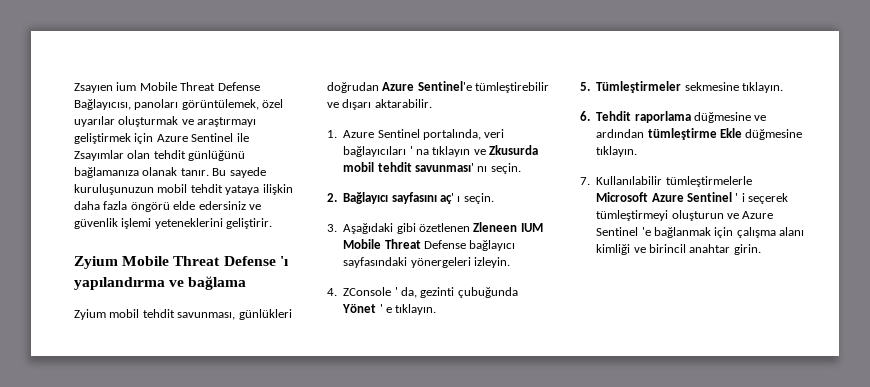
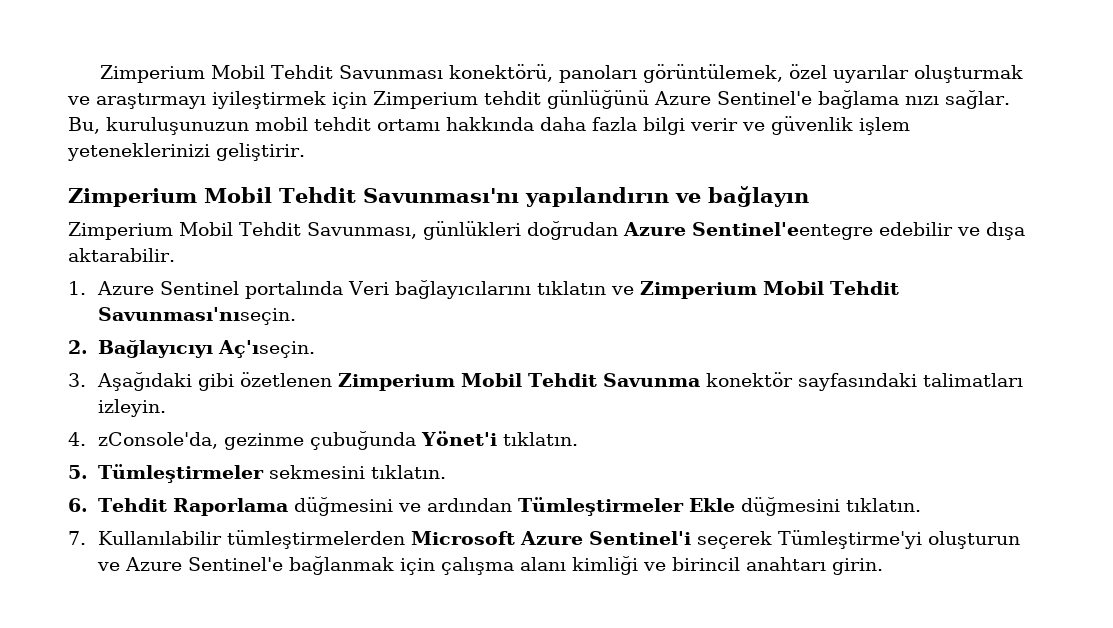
[74,82,260,93] [74,99,131,110] Zsayıen ium Mobile Threat Defense Bağlayıcısı, -> [99,64,553,83] Zimperium Mobil Tehdit Savunması konektörü,
[74,133,249,144] [74,150,246,161] [74,167,266,178] [74,184,293,195] [74,201,261,212] [74,218,273,229] [74,256,289,269] [74,276,247,290] [74,309,292,320] [327,81,550,93] [327,99,432,110] [327,129,505,140] [343,145,539,157] [343,162,521,174] [327,192,494,204] [327,222,543,234] [343,239,516,251] [343,257,510,268] [327,287,518,298] [342,304,437,315] geliştirmek için Azure Sentinel ile Zsayımlar olan tehdit günlüğünü bağlamanıza olanak tanır. Bu sayede kuruluşunuzun mobil tehdit yataya ilişkin daha fazla öngörü elde edersiniz ve güvenlik işlemi yeteneklerini geliştirir. // Zyium Mobile Threat Defense 'ı yapılandırma ve bağlama // Zyium mobil tehdit savunması, günlükleri doğrudan Azure Sentinel'e tümleştirebilir ve dışarı aktarabilir. // 1. Azure Sentinel portalında, veri bağlayıcıları ' na tıklayın ve Zkusurda mobil tehdit savunması' nı seçin. // 2. Bağlayıcı sayfasını aç' ı seçin. // 3. Aşağıdaki gibi özetlenen Zleneen IUM Mobile Threat Defense bağlayıcı sayfasındaki yönergeleri izleyin. // 4. ZConsole ' da, gezinti çubuğunda Yönet ' e tıklayın. -> [212,90,1010,109] [68,116,910,135] [67,143,305,161] [68,186,809,207] [68,221,1025,240] [68,248,175,262] [68,280,899,299] [97,307,296,325] [68,340,315,358] [68,372,1023,391] [97,399,166,417] [68,431,578,450] iyileştirmek için Zimperium tehdit günlüğünü Azure Sentinel'e bağlama nızı sağlar. Bu, kuruluşunuzun mobil tehdit ortamı hakkında daha fazla bilgi verir ve güvenlik işlem yeteneklerinizi geliştirir. // Zimperium Mobil Tehdit Savunması'nı yapılandırın ve bağlayın // Zimperium Mobil Tehdit Savunması, günlükleri doğrudan Azure Sentinel'eentegre edebilir ve dışa aktarabilir. // 1. Azure Sentinel portalında Veri bağlayıcılarını tıklatın ve Zimperium Mobil Tehdit Savunması'nıseçin. // 2. Bağlayıcıyı Aç'ıseçin. // 3. Aşağıdaki gibi özetlenen Zimperium Mobil Tehdit Savunma konektör sayfasındaki talimatları izleyin. // 4. zConsole'da, gezinme çubuğunda Yönet'i tıklatın.
[684,82,783,93] sekmesine tıklayın. -> [268,465,446,479] sekmesini tıklatın.
[634,111,767,123] [596,128,803,140] [596,146,638,157] raporlama düğmesine ve ardından tümleştirme Ekle düğmesine tıklayın. -> [172,497,921,516] Raporlama düğmesini ve ardından Tümleştirmeler Ekle düğmesini tıklatın.
[665,176,752,187] tümleştirmelerle -> [226,530,405,549] tümleştirmelerden
[687,192,789,204] [596,210,669,221] Sentinel ' i seçerek tümleştirmeyi -> [588,530,922,549] Sentinel'i seçerek Tümleştirme'yi
[596,227,651,236] Sentinel 'e -> [187,557,283,571] Sentinel'e
[689,244,731,253] anahtar -> [745,557,826,571] anahtarı

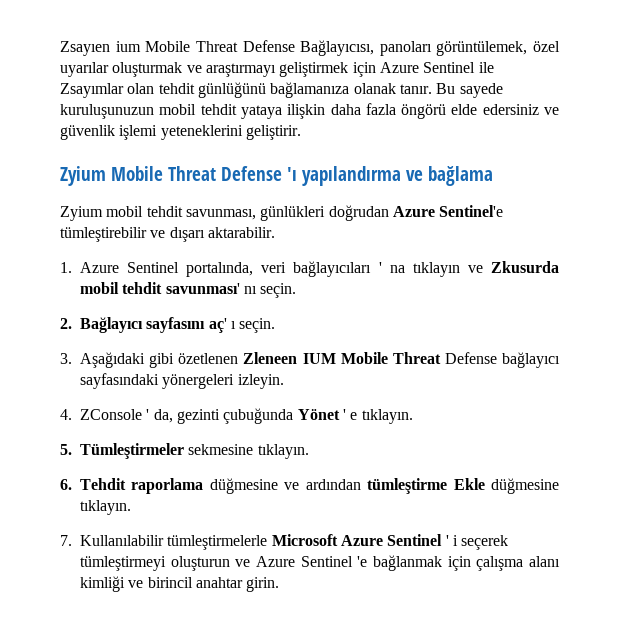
[99,64,553,83] Zimperium Mobil Tehdit Savunması konektörü, -> [60,40,375,56] Zsayıen ium Mobile Threat Defense Bağlayıcısı,
[212,90,1010,109] [68,116,910,135] [67,143,305,161] [68,186,809,207] [68,221,1025,240] [68,248,175,262] [68,280,899,299] [97,307,296,325] [68,340,315,358] [68,372,1023,391] [97,399,166,417] [68,431,578,450] iyileştirmek için Zimperium tehdit günlüğünü Azure Sentinel'e bağlama nızı sağlar. Bu, kuruluşunuzun mobil tehdit ortamı hakkında daha fazla bilgi verir ve güvenlik işlem yeteneklerinizi geliştirir. // Zimperium Mobil Tehdit Savunması'nı yapılandırın ve bağlayın // Zimperium Mobil Tehdit Savunması, günlükleri doğrudan Azure Sentinel'eentegre edebilir ve dışa aktarabilir. // 1. Azure Sentinel portalında Veri bağlayıcılarını tıklatın ve Zimperium Mobil Tehdit Savunması'nıseçin. // 2. Bağlayıcıyı Aç'ıseçin. // 3. Aşağıdaki gibi özetlenen Zimperium Mobil Tehdit Savunma konektör sayfasındaki talimatları izleyin. // 4. zConsole'da, gezinme çubuğunda Yönet'i tıklatın. -> [279,62,494,77] [60,82,503,98] [60,103,560,119] [60,125,301,140] [60,166,493,186] [60,205,504,221] [60,227,275,242] [60,261,559,277] [80,282,297,298] [60,317,276,333] [60,352,560,368] [80,373,284,389] [60,408,413,424] geliştirmek için Azure Sentinel ile Zsayımlar olan tehdit günlüğünü bağlamanıza olanak tanır. Bu sayede kuruluşunuzun mobil tehdit yataya ilişkin daha fazla öngörü elde edersiniz ve güvenlik işlemi yeteneklerini geliştirir. // Zyium Mobile Threat Defense 'ı yapılandırma ve bağlama // Zyium mobil tehdit savunması, günlükleri doğrudan Azure Sentinel'e tümleştirebilir ve dışarı aktarabilir. // 1. Azure Sentinel portalında, veri bağlayıcıları ' na tıklayın ve Zkusurda mobil tehdit savunması' nı seçin. // 2. Bağlayıcı sayfasını aç' ı seçin. // 3. Aşağıdaki gibi özetlenen Zleneen IUM Mobile Threat Defense bağlayıcı sayfasındaki yönergeleri izleyin. // 4. ZConsole ' da, gezinti çubuğunda Yönet ' e tıklayın.
[268,465,446,479] sekmesini tıklatın. -> [188,444,309,459] sekmesine tıklayın.
[172,497,921,516] Raporlama düğmesini ve ardından Tümleştirmeler Ekle düğmesini tıklatın. -> [131,478,560,494] [80,500,131,515] raporlama düğmesine ve ardından tümleştirme Ekle düğmesine tıklayın.
[226,530,405,549] tümleştirmelerden -> [167,535,268,550] tümleştirmelerle
[588,530,922,549] Sentinel'i seçerek Tümleştirme'yi -> [387,534,509,550] [80,556,166,571] Sentinel ' i seçerek tümleştirmeyi
[187,557,283,571] Sentinel'e -> [300,556,368,567] Sentinel 'e
[745,557,826,571] anahtarı -> [195,577,243,588] anahtar

